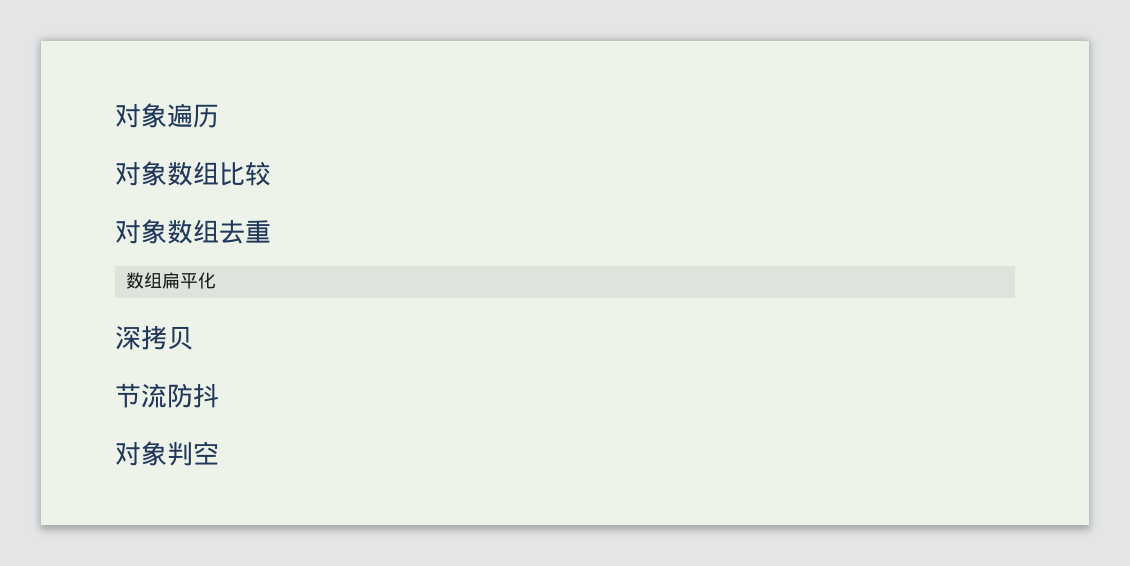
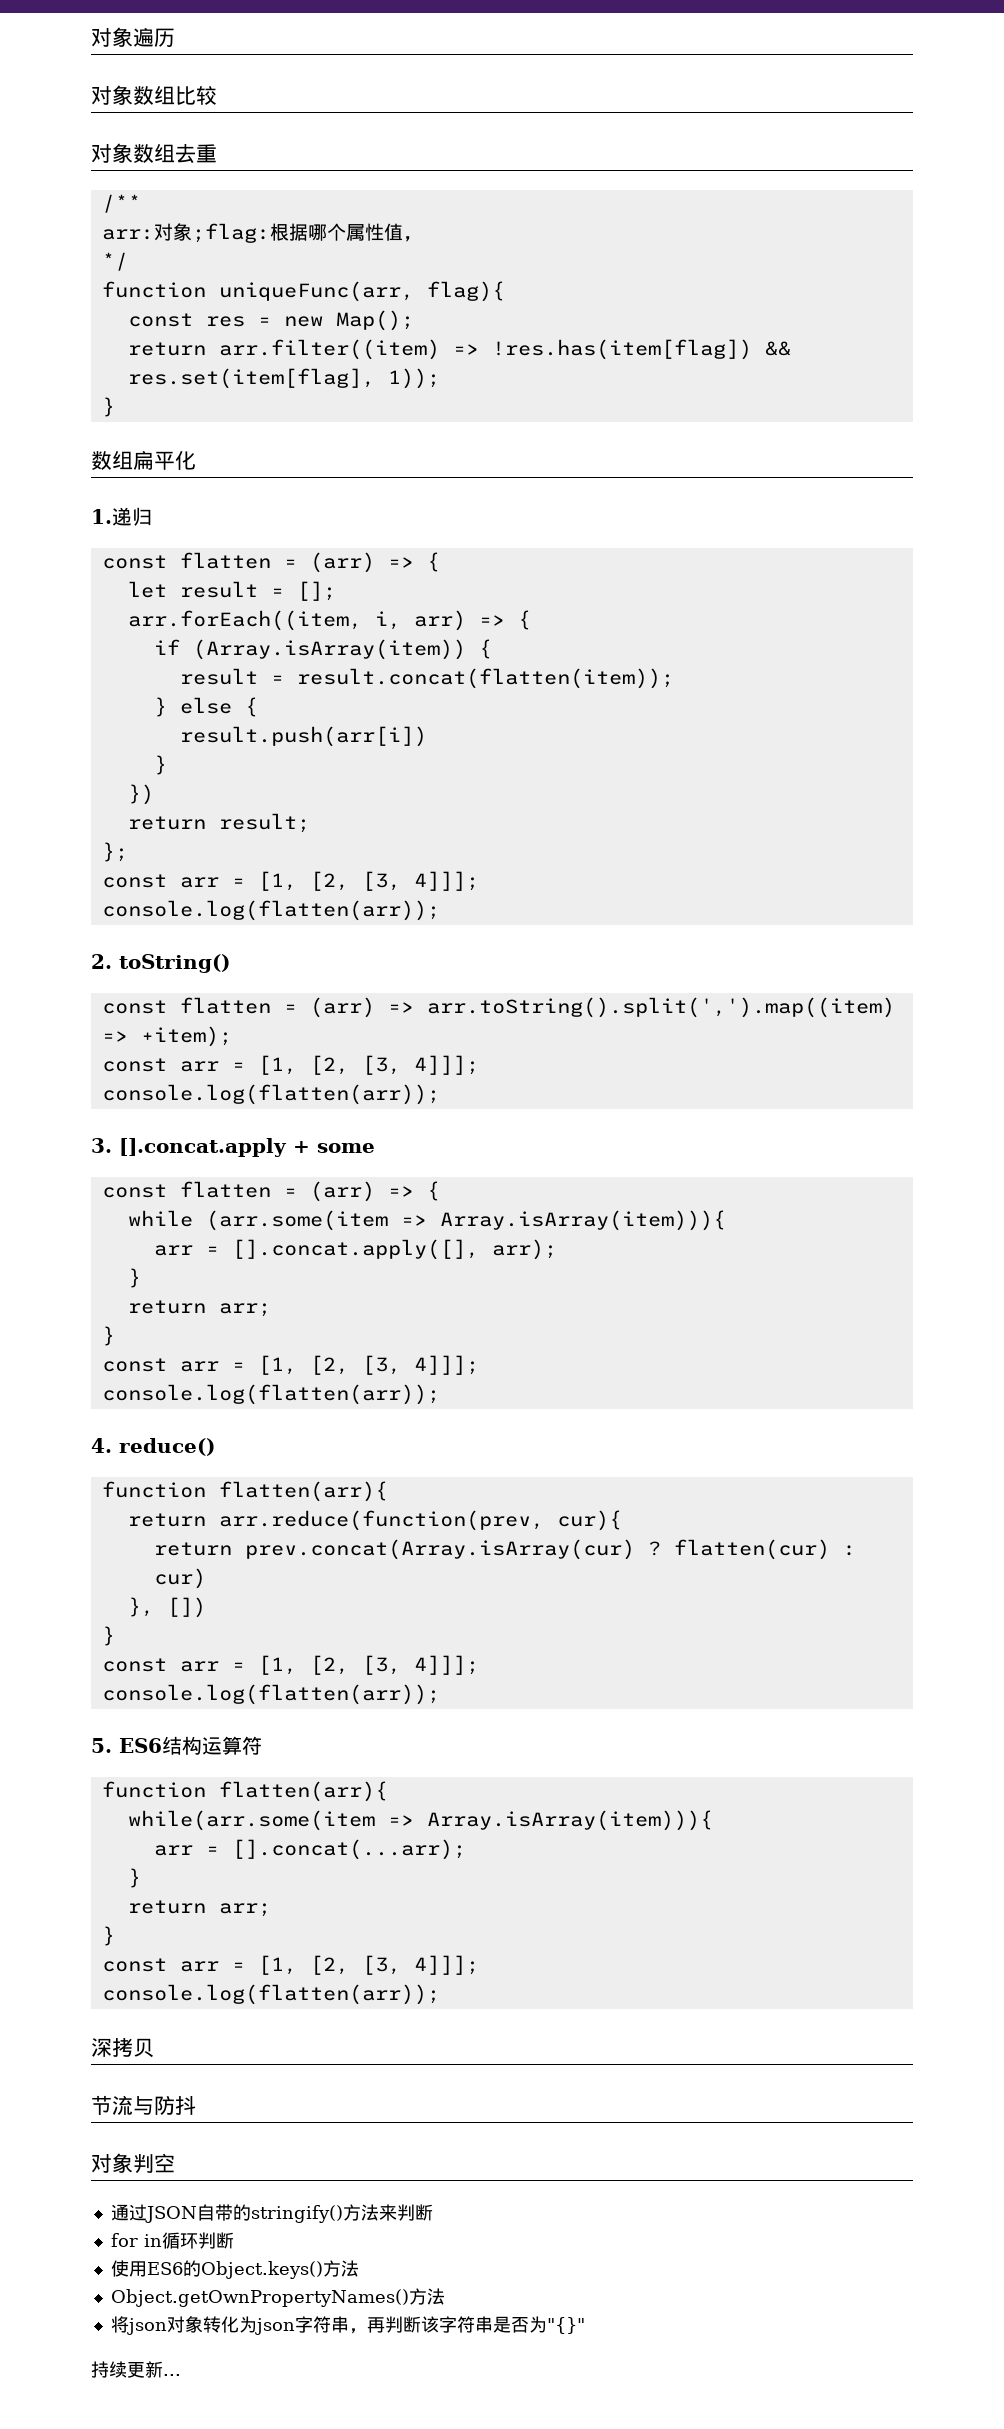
[125,272,216,289] 数组扁平化 -> [101,194,141,213] [101,223,422,243] [101,252,128,271] [101,281,505,302] [127,310,414,331] [127,339,791,360] [127,368,440,389] [101,397,115,417] [91,451,196,470] [91,507,152,526] [101,552,440,573] [127,581,336,601] [127,610,531,631] [153,639,492,660] [179,668,674,689] [153,697,258,717] [179,726,427,747] [153,755,167,775] [127,784,154,805] [127,813,310,833] [101,842,128,862] [101,871,479,891] [101,900,440,921] [91,954,230,973] [101,997,895,1018] [101,1026,232,1047] [101,1055,479,1075] [101,1084,440,1105] [91,1138,375,1157] [101,1181,440,1202] [127,1210,726,1231] [153,1239,557,1260] [127,1268,141,1288] [127,1300,271,1317] [101,1326,115,1346] [101,1355,479,1375] [101,1384,440,1405] [91,1438,215,1456] [101,1481,388,1502] [127,1510,622,1531] [153,1539,856,1560] [153,1568,206,1589] [127,1597,206,1618] [101,1626,115,1646] [101,1655,479,1675] [101,1684,440,1705] [91,1736,262,1755] [101,1781,388,1802] [127,1810,713,1831] [153,1839,466,1860] [127,1868,141,1888] [127,1900,271,1917] [101,1926,115,1946] [101,1955,479,1975] [101,1984,440,2005] /** // arr:对象;flag:根据哪个属性值， // */ // function uniqueFunc(arr, flag){ // const res = new Map(); // return arr.filter((item) => !res.has(item[flag]) && res.set(item[flag], 1)); // } // 数组扁平化 // 1.递归 // const flatten = (arr) => { // let result = []; // arr.forEach((item, i, arr) => { // if (Array.isArray(item)) { // result = result.concat(flatten(item)); // } else { // result.push(arr[i]) // } // }) // return result; // }; // const arr = [1, [2, [3, 4]]]; // console.log(flatten(arr)); // 2. toString() // const flatten = (arr) => arr.toString().split(',').map((item) => +item); // const arr = [1, [2, [3, 4]]]; // console.log(flatten(arr)); // 3. [].concat.apply + some // const flatten = (arr) => { // while (arr.some(item => Array.isArray(item))){ // arr = [].concat.apply([], arr); // } // return arr; // } // const arr = [1, [2, [3, 4]]]; // console.log(flatten(arr)); // 4. reduce() // function flatten(arr){ // return arr.reduce(function(prev, cur){ // return prev.concat(Array.isArray(cur) ? flatten(cur) : cur) // }, []) // } // const arr = [1, [2, [3, 4]]]; // console.log(flatten(arr)); // 5. ES6结构运算符 // function flatten(arr){ // while(arr.some(item => Array.isArray(item))){ // arr = [].concat(...arr); // } // return arr; // } // const arr = [1, [2, [3, 4]]]; // console.log(flatten(arr));
(167, 395) none -> [133,2096,154,2115] 与
(219, 453) none -> [110,2204,433,2223] [110,2232,234,2249] [110,2260,359,2279] [110,2288,445,2307] [110,2316,585,2335] [91,2361,181,2378] // 通过JSON自带的stringify()方法来判断 // for in循环判断 // 使用ES6的Object.keys()方法 // Object.getOwnPropertyNames()方法 // 将json对象转化为json字符串，再判断该字符串是否为"{}" // 持续更新...

